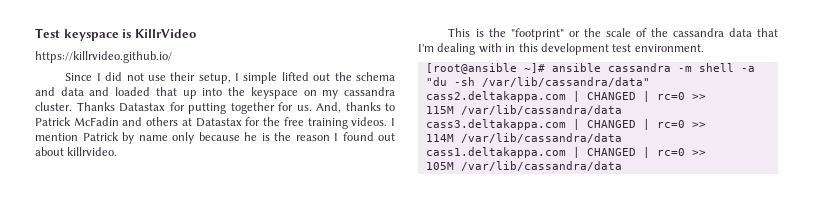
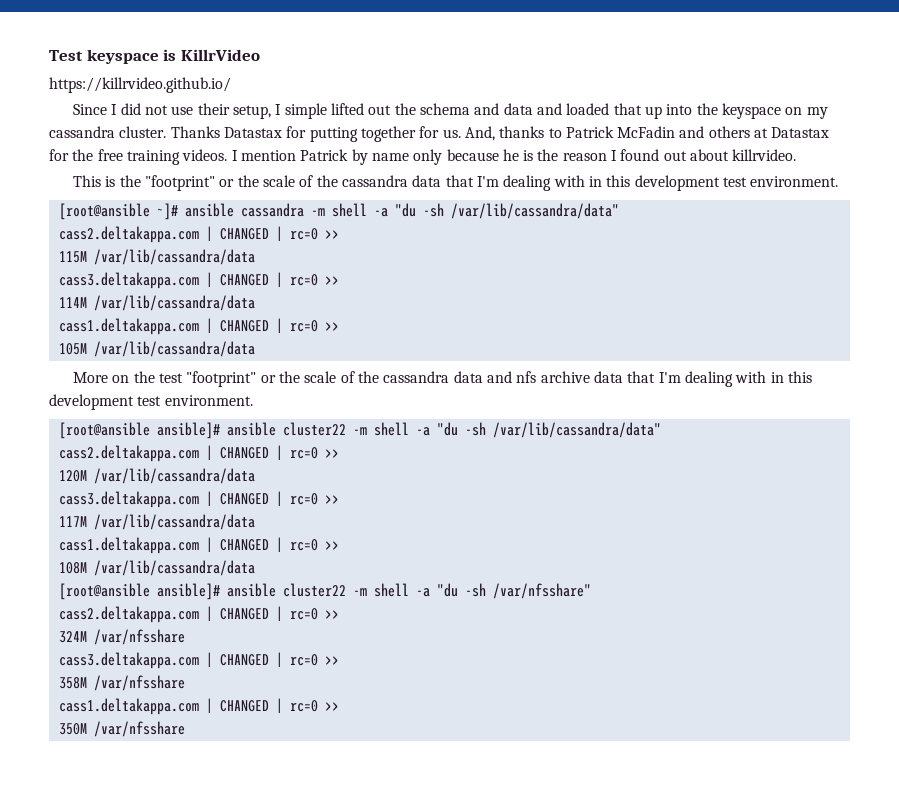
(622, 166) none -> [73,371,812,387] [49,394,253,410] [58,422,661,439] [58,445,339,462] [58,468,255,484] [58,491,339,508] [58,514,255,530] [58,537,339,554] [58,560,255,576] [58,583,591,600] [58,606,339,623] [58,629,185,645] [58,652,339,669] [58,675,185,691] [58,698,339,715] [58,721,185,737] // More on the test "footprint" or the scale of the cassandra data and nfs archive data that I'm dealing with in this development test environment. // [root@ansible ansible]# ansible cluster22 -m shell -a "du -sh /var/lib/cassandra/data" // cass2.deltakappa.com | CHANGED | rc=0 >> // 120M /var/lib/cassandra/data // cass3.deltakappa.com | CHANGED | rc=0 >> // 117M /var/lib/cassandra/data // cass1.deltakappa.com | CHANGED | rc=0 >> // 108M /var/lib/cassandra/data // [root@ansible ansible]# ansible cluster22 -m shell -a "du -sh /var/nfsshare" // cass2.deltakappa.com | CHANGED | rc=0 >> // 324M /var/nfsshare // cass3.deltakappa.com | CHANGED | rc=0 >> // 358M /var/nfsshare // cass1.deltakappa.com | CHANGED | rc=0 >> // 350M /var/nfsshare

